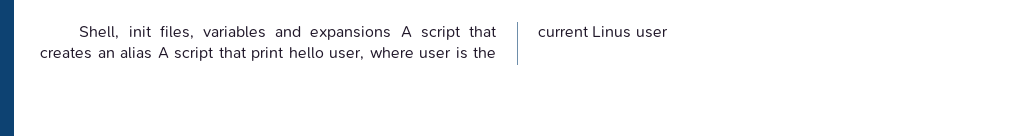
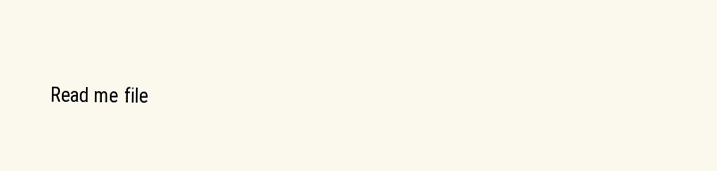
[79,25,498,40] [40,47,496,61] [538,26,668,38] Shell, init files, variables and expansions A script that creates an alias A script that print hello user, where user is the current Linus user -> [50,86,148,103] Read me file

